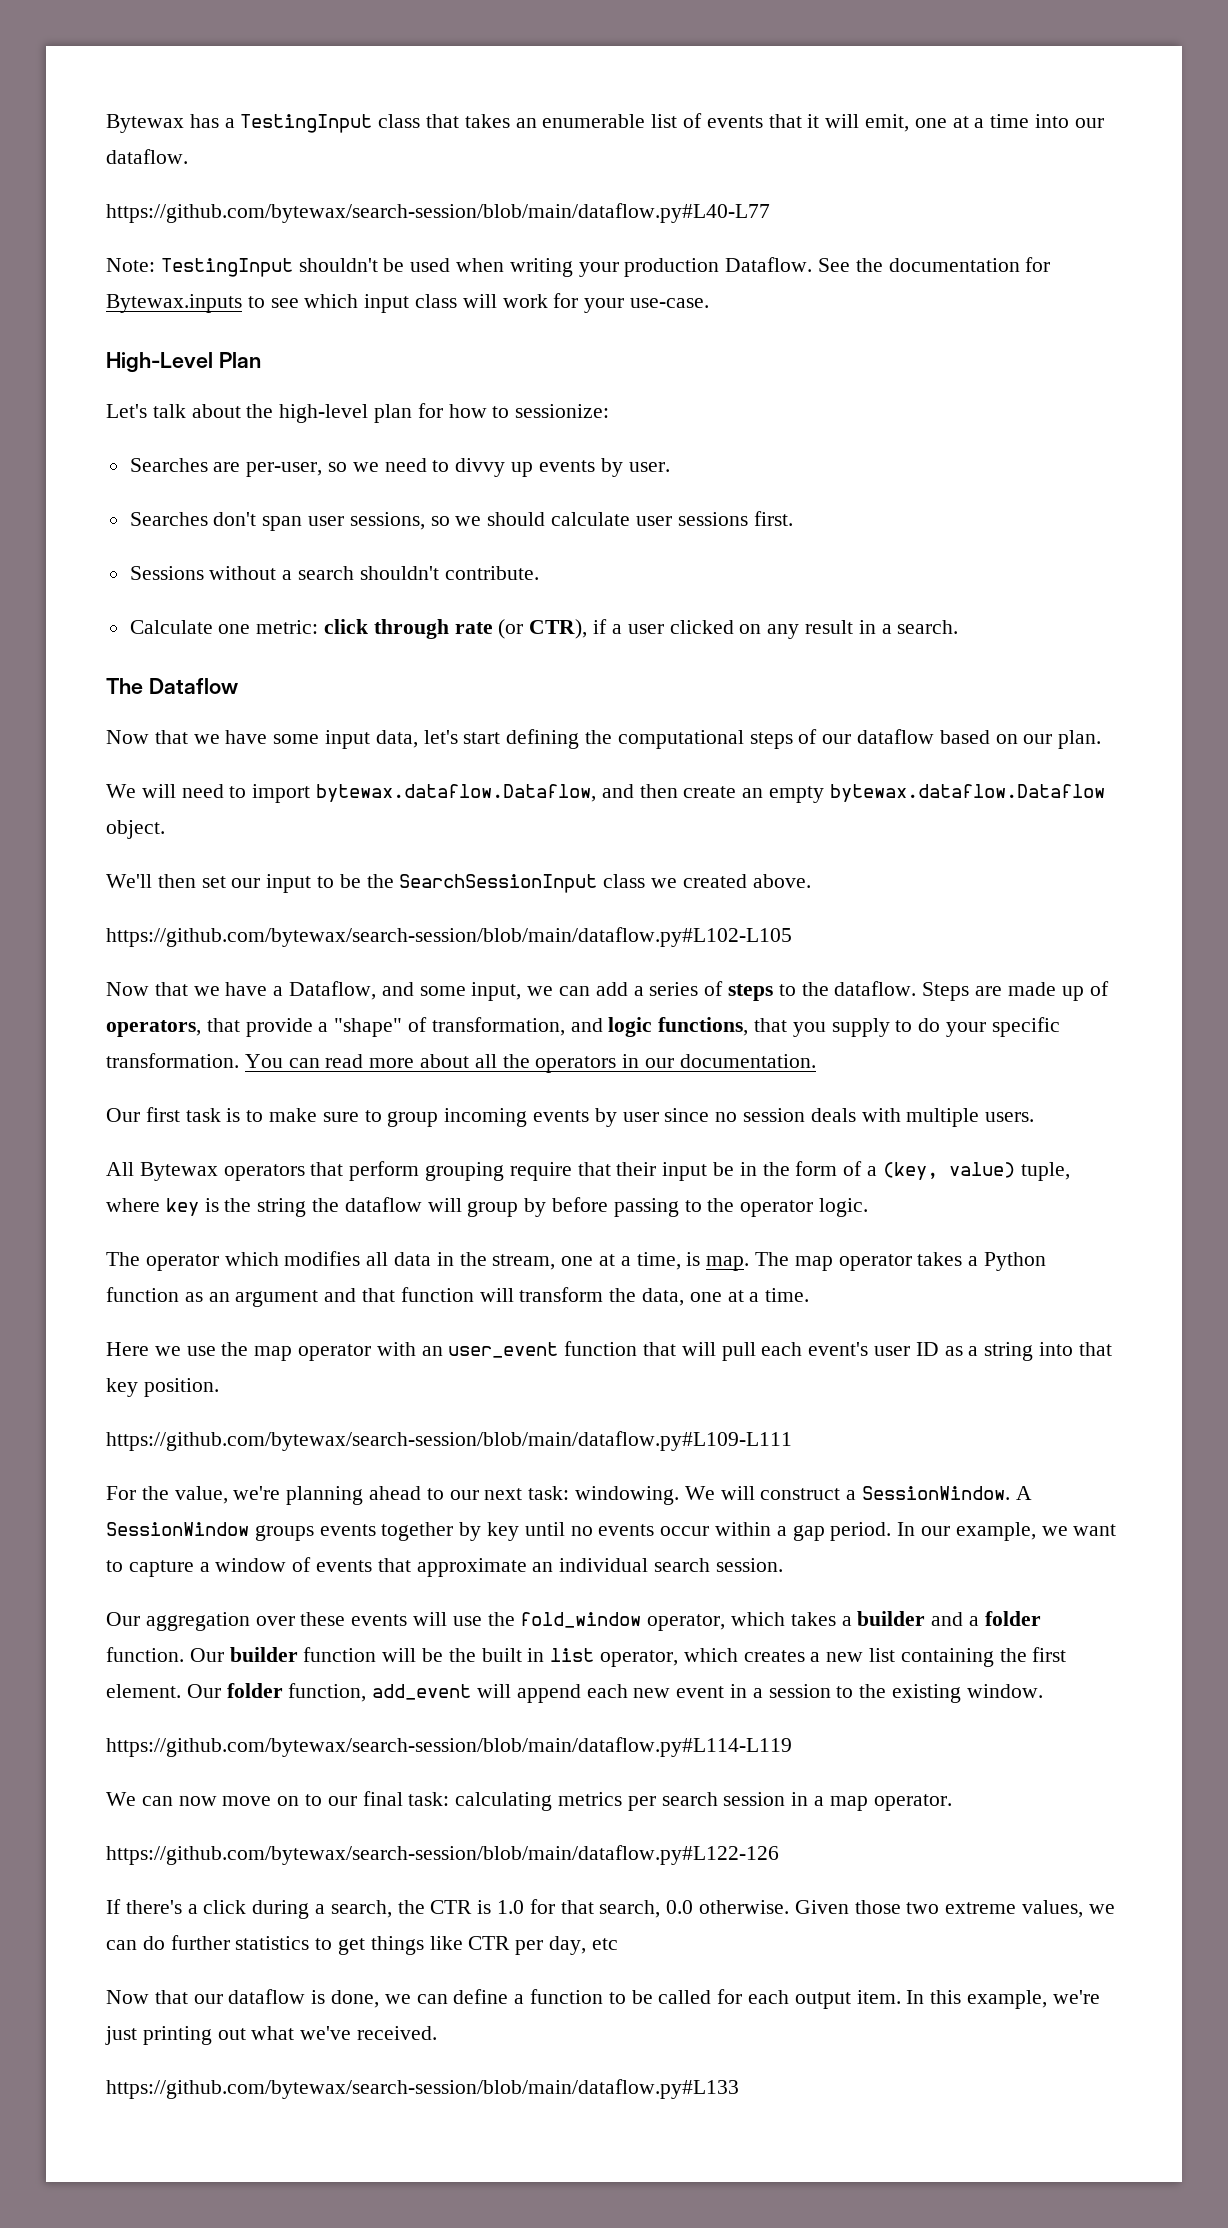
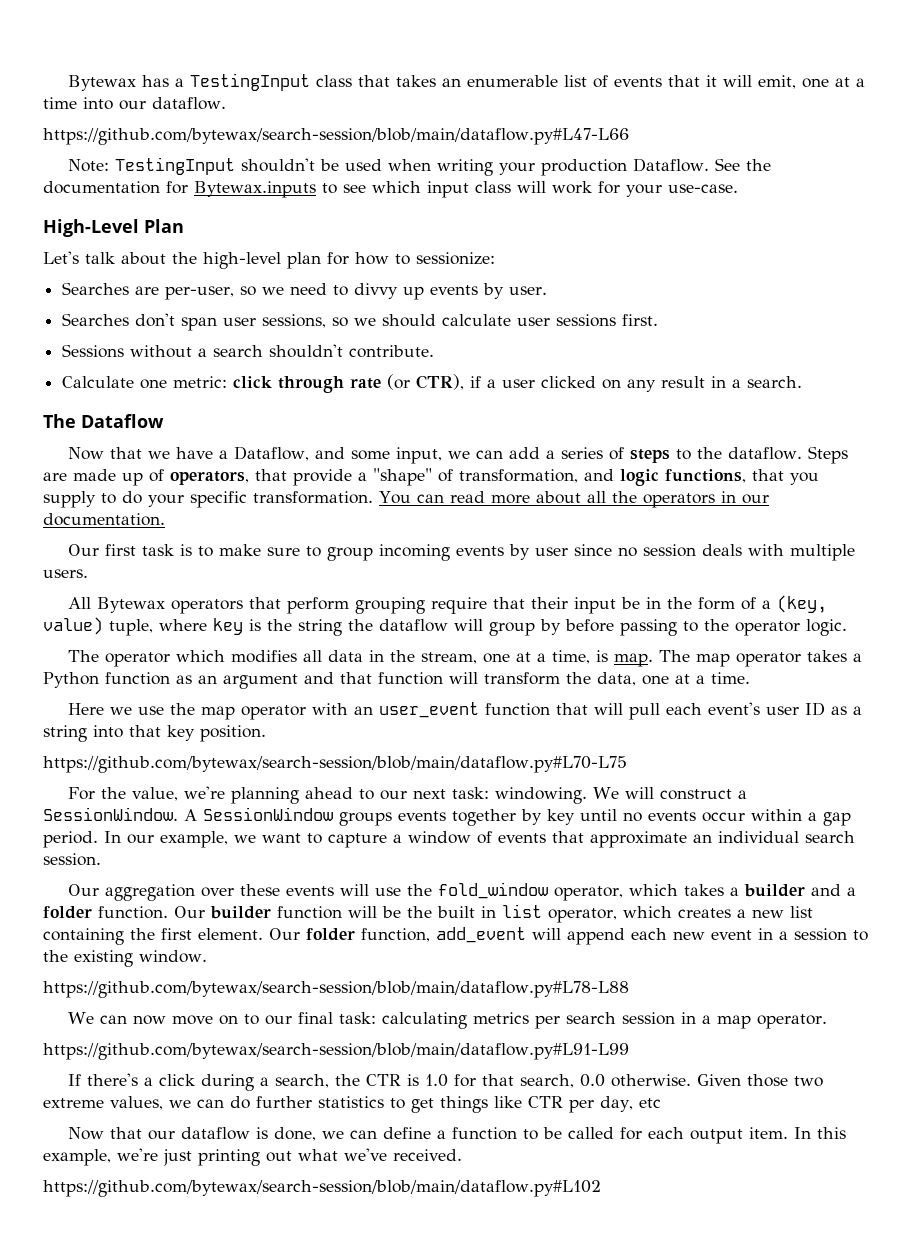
[106,203,770,223] https://github.com/bytewax/search-session/blob/main/dataflow.py#L40-L77 -> [43,128,629,145] https://github.com/bytewax/search-session/blob/main/dataflow.py#L47-L66
[106,729,1102,749] [106,784,1105,803] [106,820,165,839] [106,874,811,893] [106,927,792,947] // Now that we have some input data, let's start defining the computational steps of our dataflow based on our plan. // We will need to import bytewax.dataflow.Dataflow, and then create an empty bytewax.dataflow.Dataflow object. // We'll then set our input to be the SearchSessionInput class we created above. // https://github.com/bytewax/search-session/blob/main/dataflow.py#L102-L105 -> (164, 421) none
[106,1431,792,1451] https://github.com/bytewax/search-session/blob/main/dataflow.py#L109-L111 -> [43,756,627,773] https://github.com/bytewax/search-session/blob/main/dataflow.py#L70-L75
[106,1737,792,1757] https://github.com/bytewax/search-session/blob/main/dataflow.py#L114-L119 -> [43,981,629,998] https://github.com/bytewax/search-session/blob/main/dataflow.py#L78-L88
[106,1845,779,1865] https://github.com/bytewax/search-session/blob/main/dataflow.py#L122-126 -> [43,1043,629,1060] https://github.com/bytewax/search-session/blob/main/dataflow.py#L91-L99
[106,2079,739,2099] https://github.com/bytewax/search-session/blob/main/dataflow.py#L133 -> [43,1180,601,1197] https://github.com/bytewax/search-session/blob/main/dataflow.py#L102

